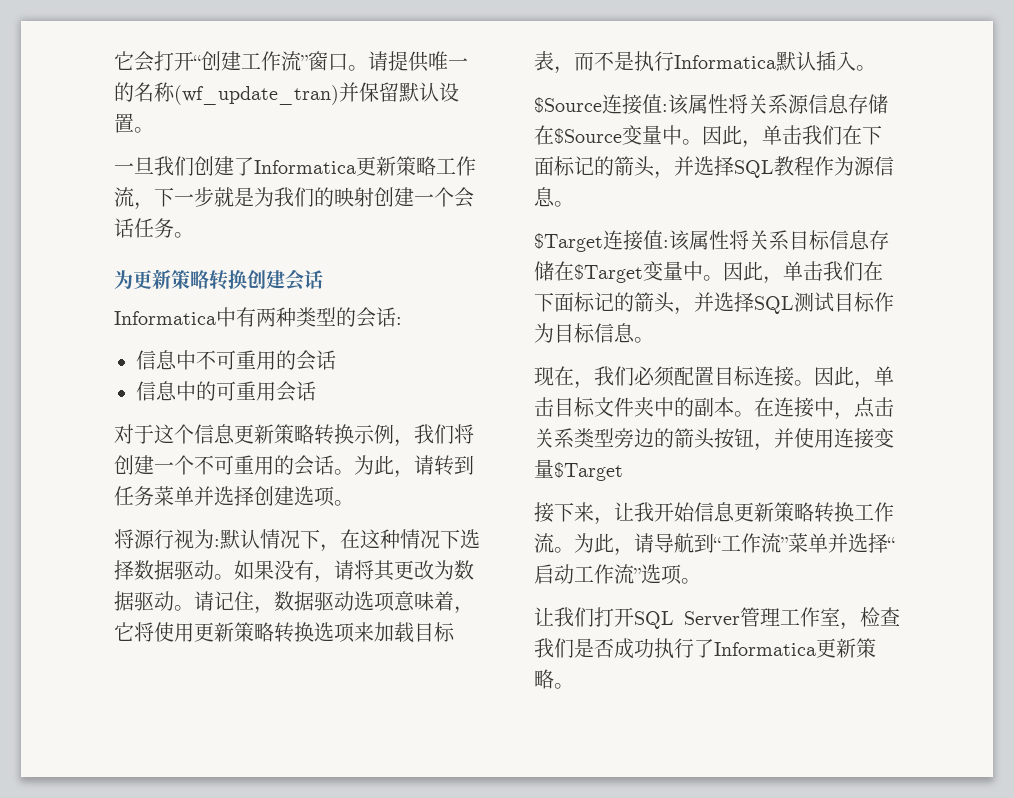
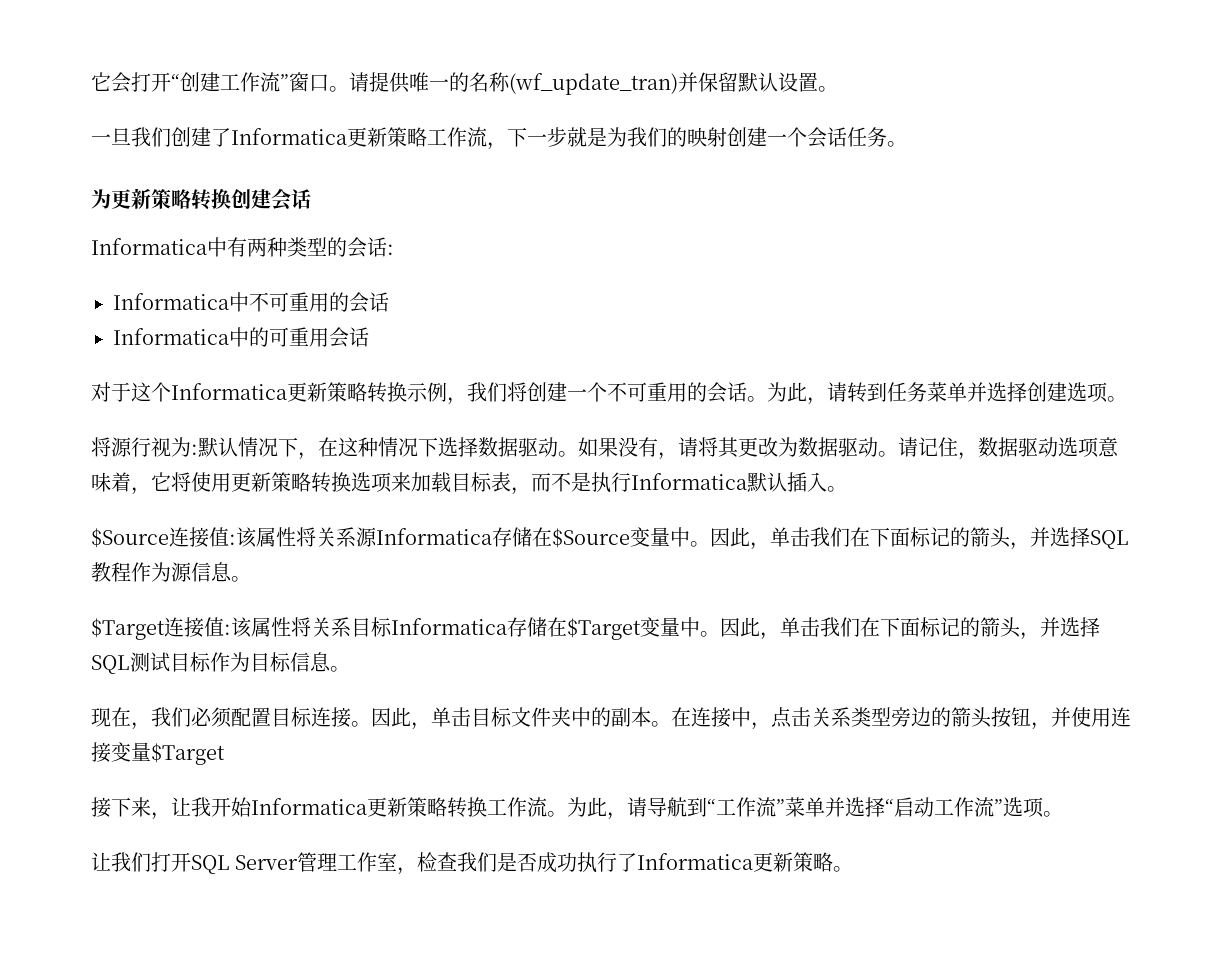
[136,350,177,370] 信息 -> [113,293,229,310] Informatica
[136,381,177,401] 信息 -> [113,328,229,345] Informatica
[194,424,235,444] 信息 -> [171,383,287,400] Informatica
[808,94,849,114] 信息 -> [376,528,492,545] Informatica
[829,230,870,250] 信息 -> [391,618,507,635] Informatica
[694,502,735,522] 信息 -> [251,798,367,815] Informatica

